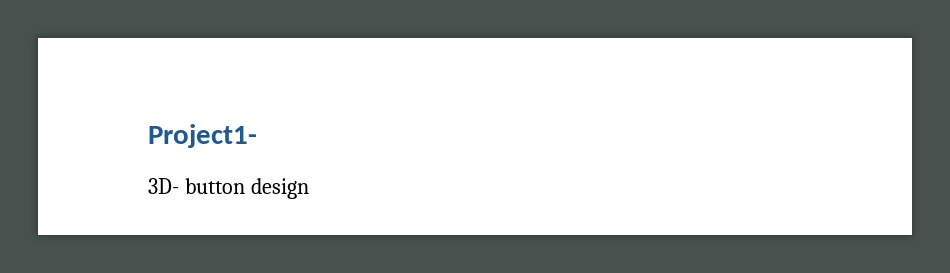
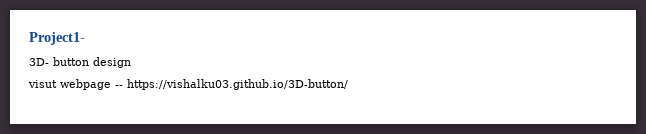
(309, 188) none -> [28,79,348,90] // visut webpage -- https://vishalku03.github.io/3D-button/

